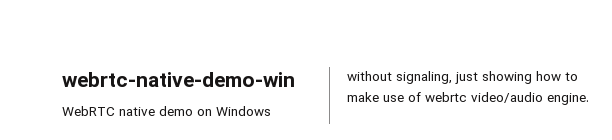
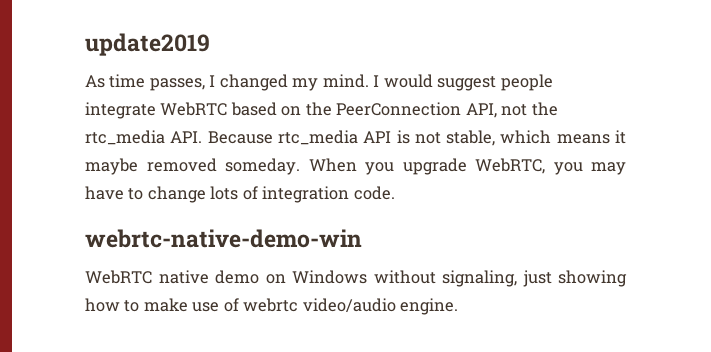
(62, 79) none -> [85,33,210,56] [85,74,553,91] [85,102,558,119] [85,130,626,146] [85,158,626,175] [85,186,395,203] update2019 // As time passes, I changed my mind. I would suggest people integrate WebRTC based on the PeerConnection API, not the rtc_media API. Because rtc_media API is not stable, which means it maybe removed someday. When you upgrade WebRTC, you may have to change lots of integration code. //

